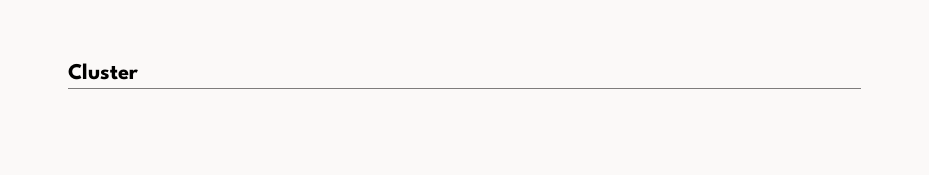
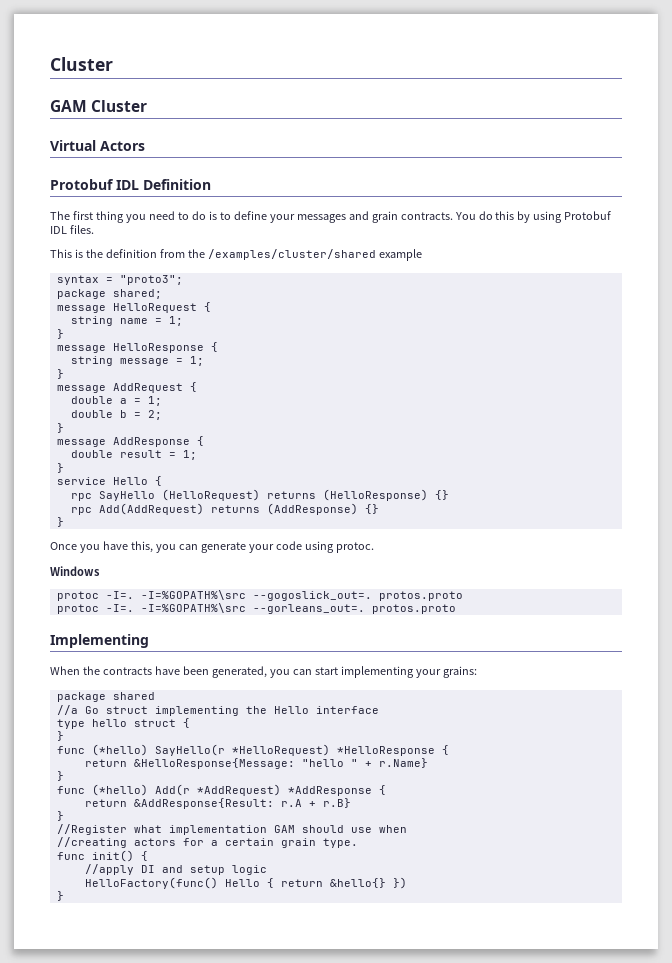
[68,63,138,80] Cluster -> [50,57,113,71] [50,100,148,112] [50,140,145,151] [50,179,211,190] [50,211,612,223] [50,225,94,234] [50,249,422,261] [56,275,183,285] [56,289,162,299] [56,302,211,313] [70,316,183,326] [56,329,64,339] [56,342,218,353] [70,356,204,366] [56,369,64,379] [56,382,197,393] [70,396,162,406] [70,410,162,420] [56,423,64,433] [56,436,204,447] [70,450,197,460] [56,463,64,473] [56,476,162,486] [70,489,449,501] [70,503,379,515] [56,517,64,527] [50,541,374,553] [50,566,100,576] [56,590,463,601] [56,603,456,614] [50,634,149,648] [50,666,477,678] [56,692,155,702] [56,705,379,716] [56,718,190,729] [56,731,64,741] [56,744,449,756] [84,758,428,769] [56,771,64,781] [56,784,386,796] [84,798,351,809] [56,811,64,821] [56,824,407,835] [56,837,358,848] [56,850,148,862] [84,864,267,875] [84,877,407,889] [56,891,64,901] Cluster // GAM Cluster // Virtual Actors // Protobuf IDL Definition // The first thing you need to do is to define your messages and grain contracts. You do this by using Protobuf IDL files. // This is the definition from the /examples/cluster/shared example // syntax = "proto3"; // package shared; // message HelloRequest { // string name = 1; // } // message HelloResponse { // string message = 1; // } // message AddRequest { // double a = 1; // double b = 2; // } // message AddResponse { // double result = 1; // } // service Hello { // rpc SayHello (HelloRequest) returns (HelloResponse) {} // rpc Add(AddRequest) returns (AddResponse) {} // } // Once you have this, you can generate your code using protoc. // Windows // protoc -I=. -I=%GOPATH%\src --gogoslick_out=. protos.proto // protoc -I=. -I=%GOPATH%\src --gorleans_out=. protos.proto // Implementing // When the contracts have been generated, you can start implementing your grains: // package shared // //a Go struct implementing the Hello interface // type hello struct { // } // func (*hello) SayHello(r *HelloRequest) *HelloResponse { // return &HelloResponse{Message: "hello " + r.Name} // } // func (*hello) Add(r *AddRequest) *AddResponse { // return &AddResponse{Result: r.A + r.B} // } // //Register what implementation GAM should use when // //creating actors for a certain grain type. // func init() { // //apply DI and setup logic // HelloFactory(func() Hello { return &hello{} }) // }

